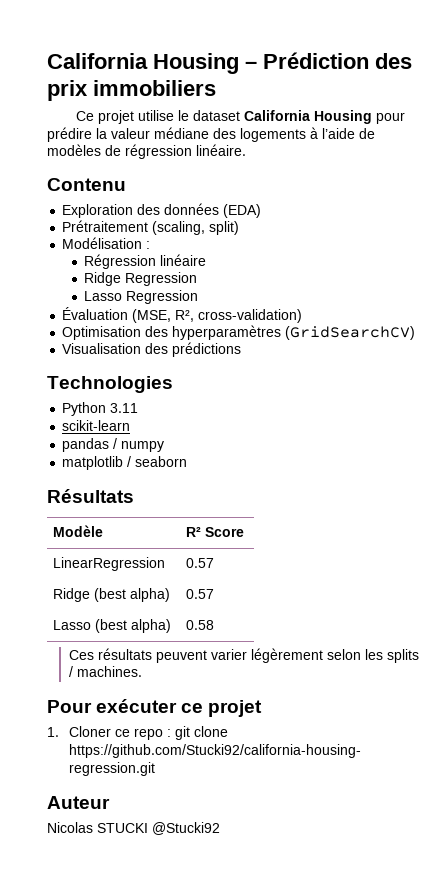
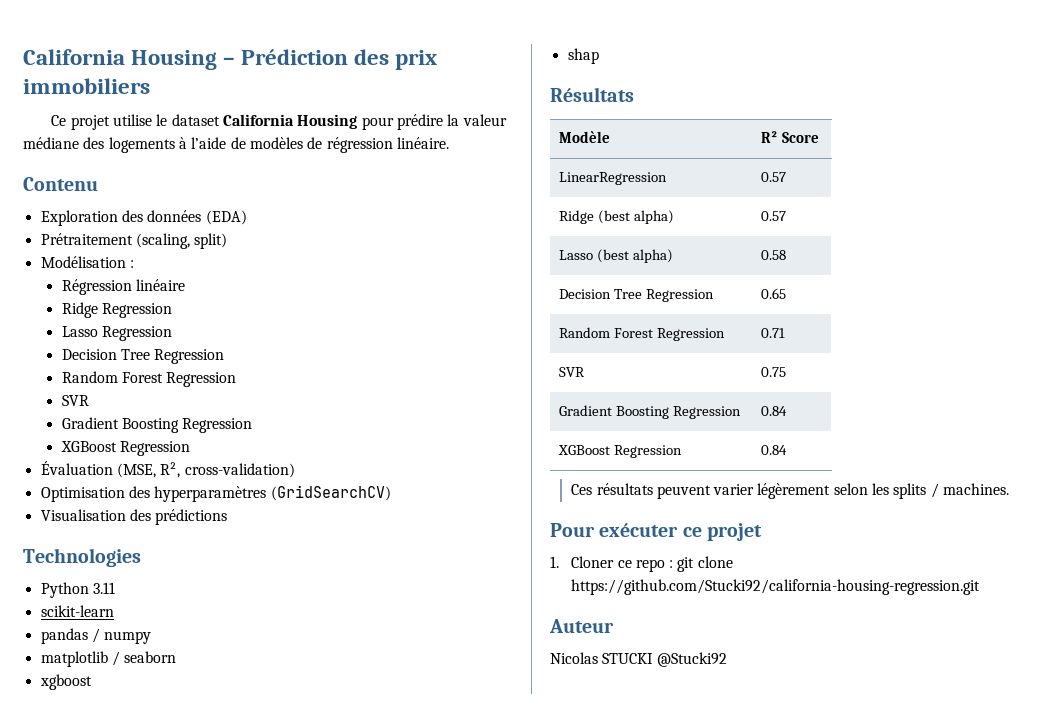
(199, 297) none -> [61,349,225,364] [61,371,237,387] [61,395,89,406] [61,417,253,433] [60,441,191,456] // Decision Tree Regression // Random Forest Regression // SVR // Gradient Boosting Regression // XGBoost Regression
(188, 461) none -> [39,674,92,690] [567,48,599,64] // xgboost // shap
(215, 625) none -> [559,289,715,302] [761,288,787,299] [559,327,726,341] [761,328,786,338] [559,367,586,377] [761,367,787,377] [559,405,742,419] [761,406,788,416] [558,445,683,458] [761,445,788,455] // Decision Tree Regression | 0.65 // Random Forest Regression | 0.71 // SVR | 0.75 // Gradient Boosting Regression | 0.84 // XGBoost Regression | 0.84

